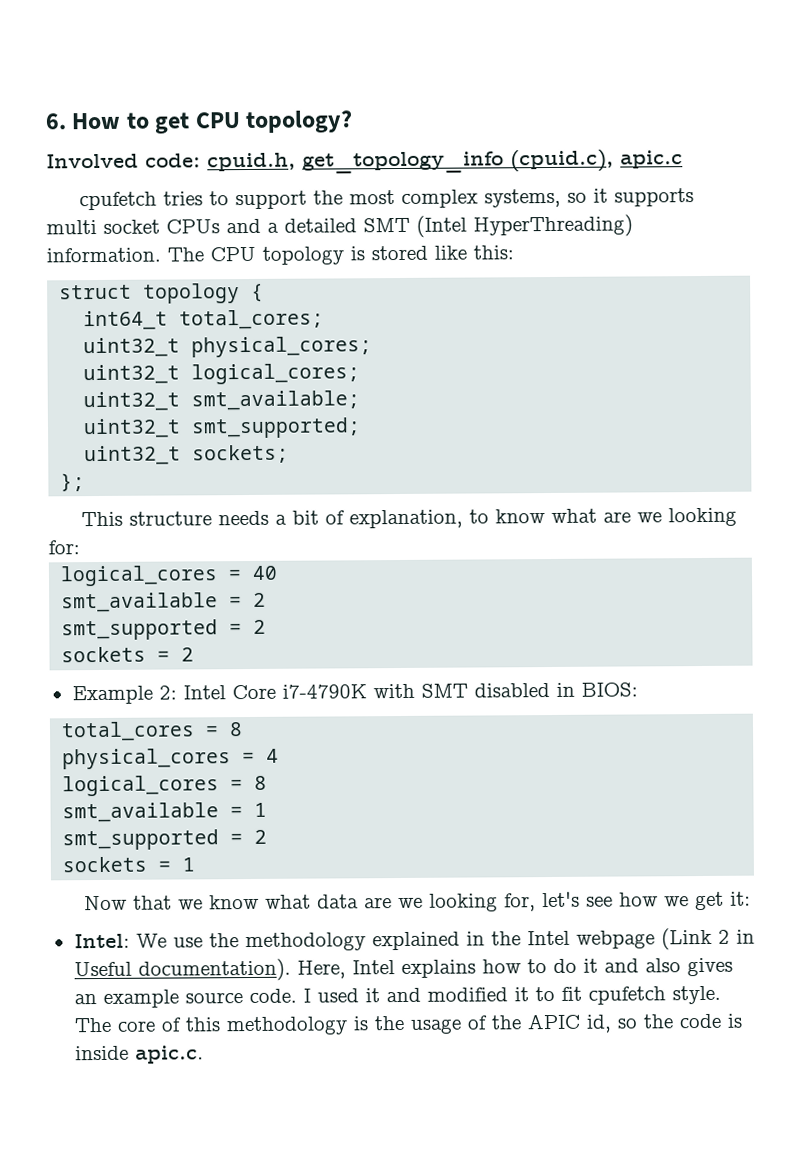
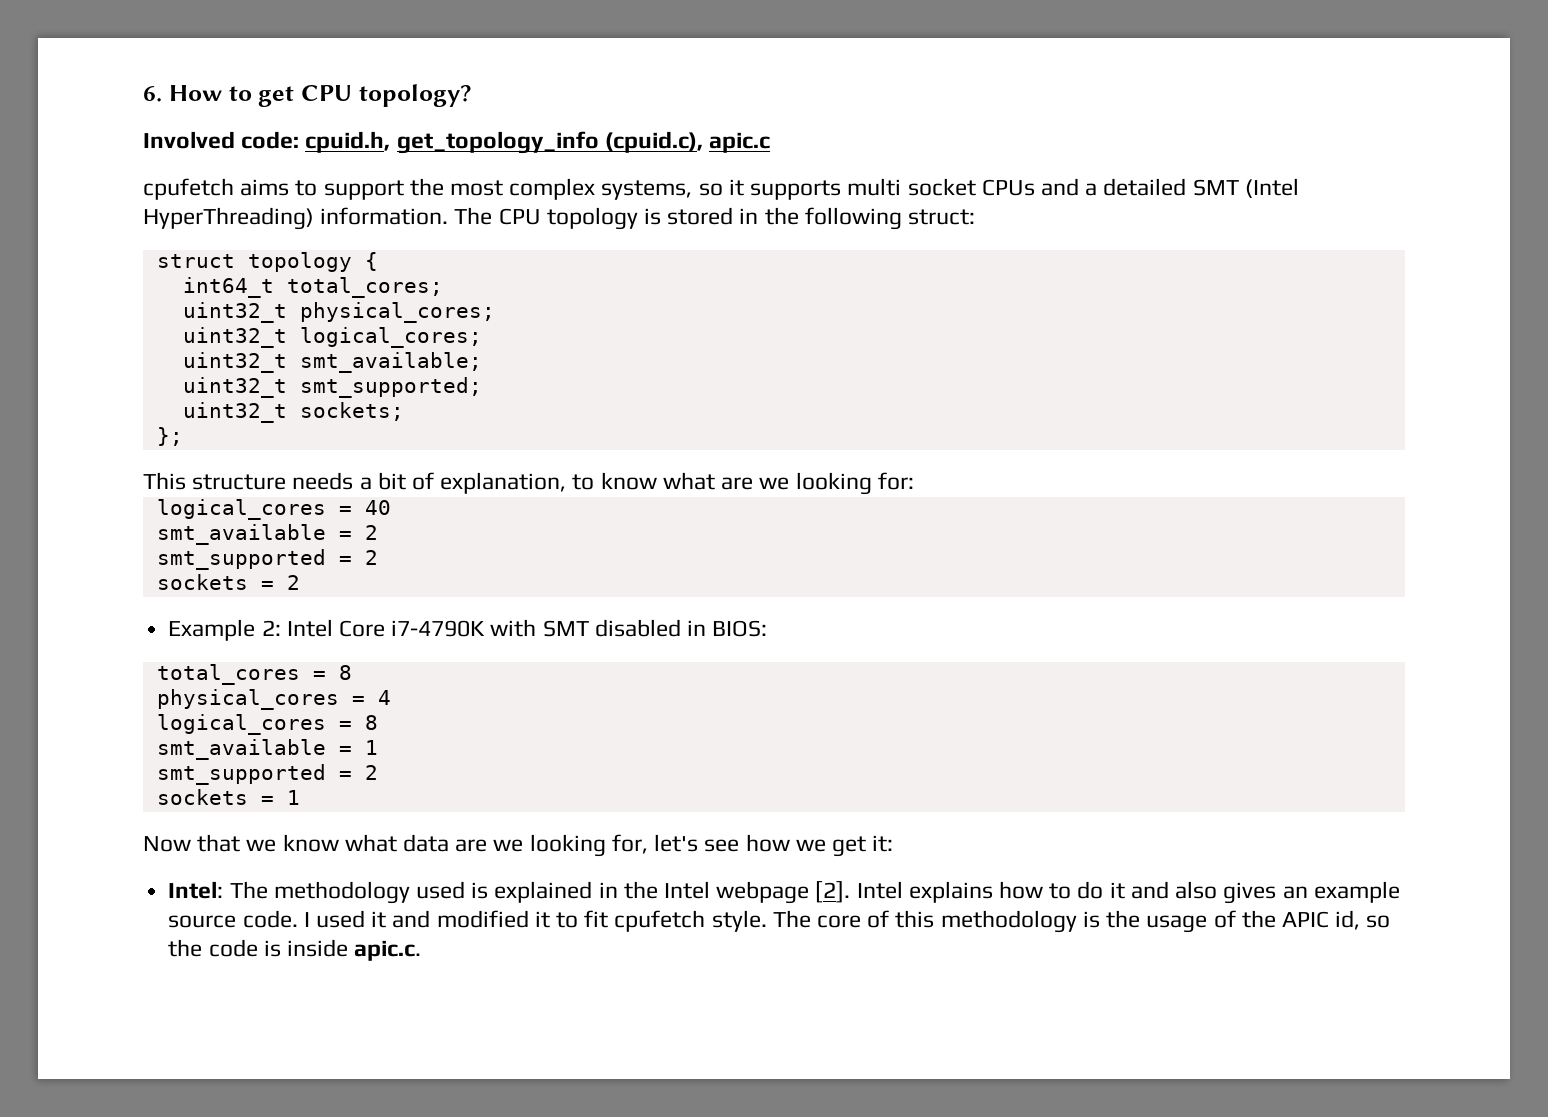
[163,191,204,206] tries -> [240,179,290,196] aims
[434,245,514,260] like this: -> [739,207,976,230] in the following struct:
[135,932,366,952] We use the methodology -> [229,881,489,904] The methodology used is
[660,927,755,951] [73,958,346,982] (Link 2 in Useful documentation). Here, -> [815,881,851,903] [2].

